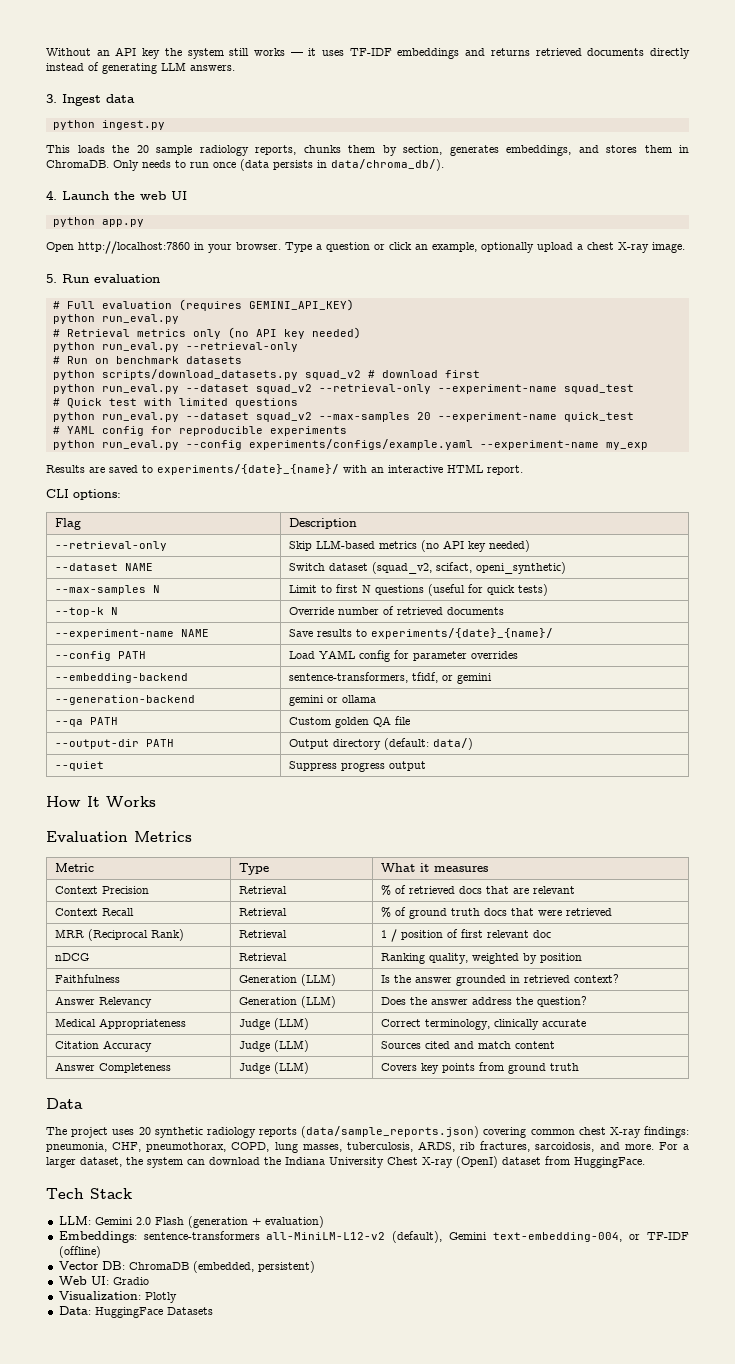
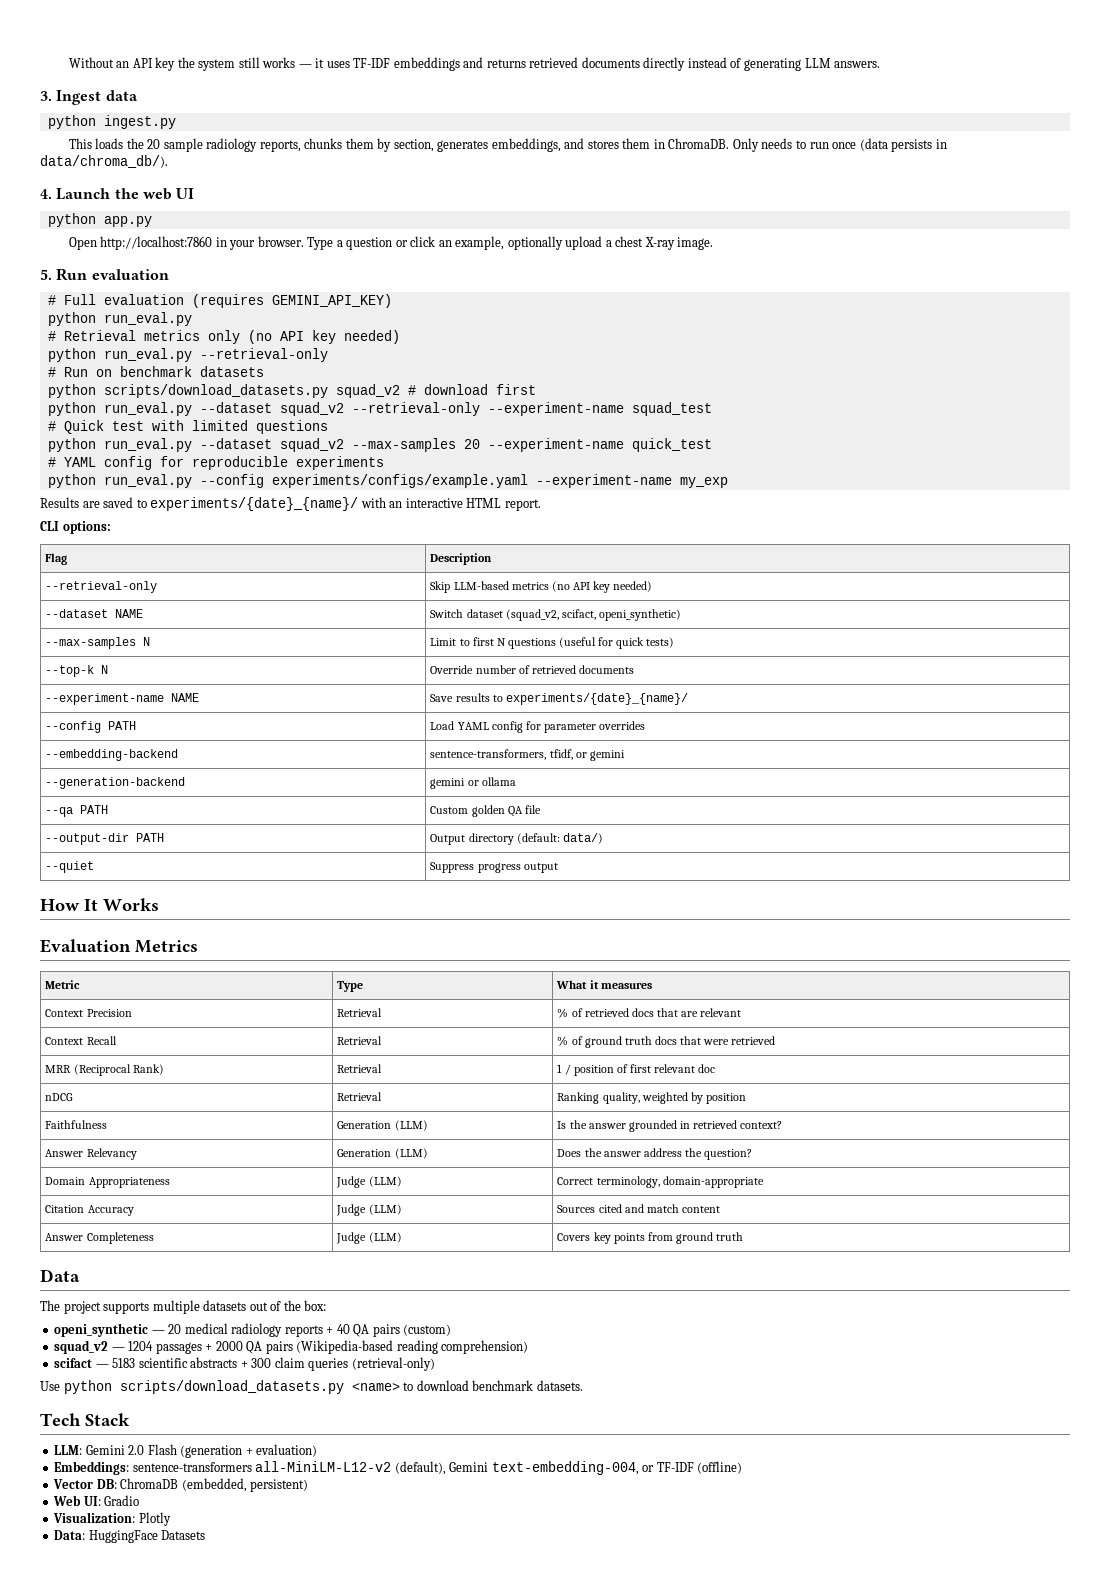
[54,1018,96,1027] Medical -> [45,1177,86,1185] Domain
[493,1019,586,1030] clinically accurate -> [662,1176,764,1188] domain-appropriate
[112,1126,689,1138] [46,1141,689,1153] [46,1156,645,1168] uses 20 synthetic radiology reports (data/sample_reports.json) covering common chest X-ray findings: pneumonia, CHF, pneumothorax, COPD, lung masses, tuberculosis, ARDS, rib fractures, sarcoidosis, and more. For a larger dataset, the system can download the Indiana University Chest X-ray (OpenI) dataset from HuggingFace. -> [103,1300,327,1314] [54,1323,452,1337] [54,1340,529,1354] [54,1357,435,1371] [40,1380,583,1394] supports multiple datasets out of the box: // openi_synthetic — 20 medical radiology reports + 40 QA pairs (custom) // squad_v2 — 1204 passages + 2000 QA pairs (Wikipedia-based reading comprehension) // scifact — 5183 scientific abstracts + 300 claim queries (retrieval-only) // Use python scripts/download_datasets.py <name> to download benchmark datasets.

